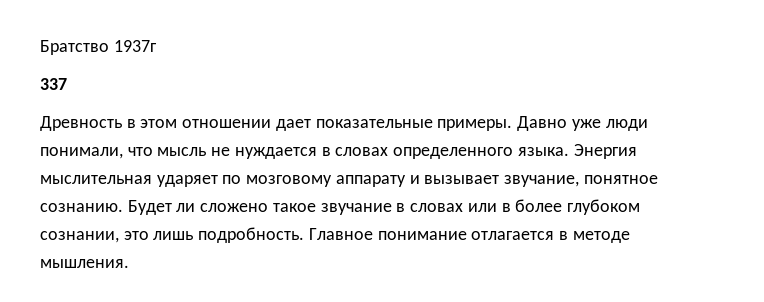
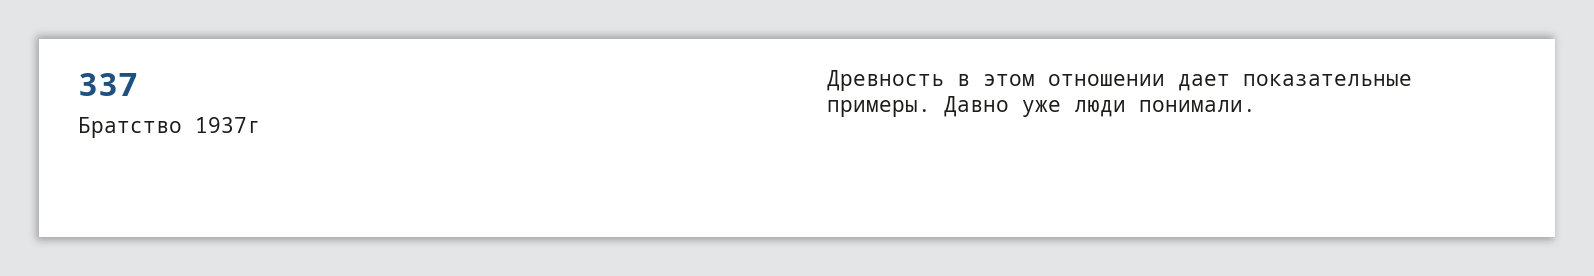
(40, 47) none -> [78,73,138,96] 337 //
[40,78,67,90] // 337 -> (260, 125) none
[40,144,637,159] [40,175,658,187] [40,199,640,215] [40,227,630,243] [40,259,129,268] понимали, что мысль не нуждается в словах определенного языка. Энергия мыслительная ударяет по мозговому аппарату и вызывает звучание, понятное сознанию. Будет ли сложено такое звучание в словах или в более глубоком сознании, это лишь подробность. Главное понимание отлагается в методе мышления. -> [1139,100,1256,112] понимали.

